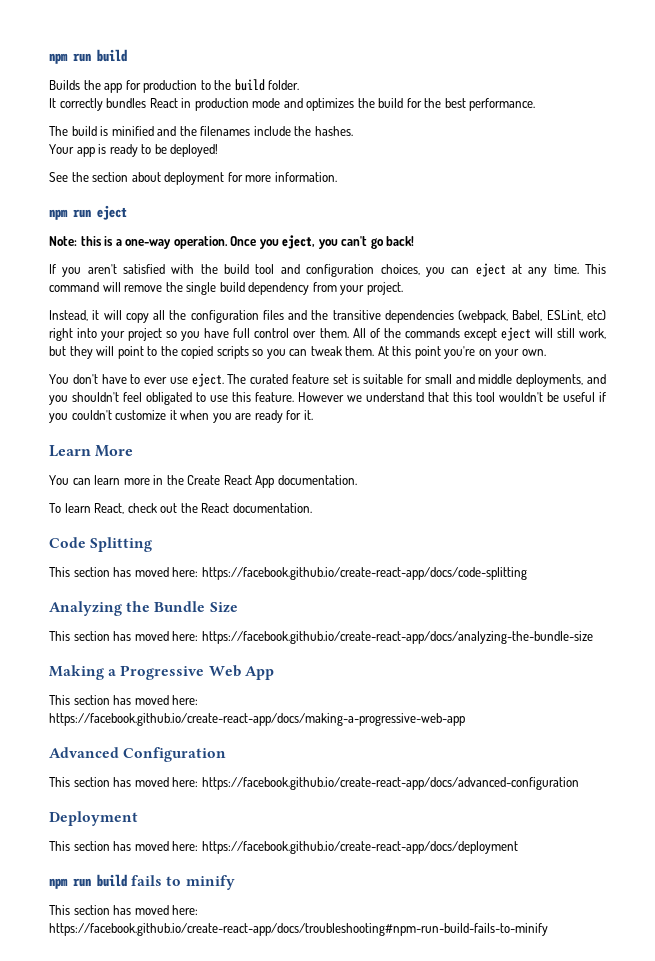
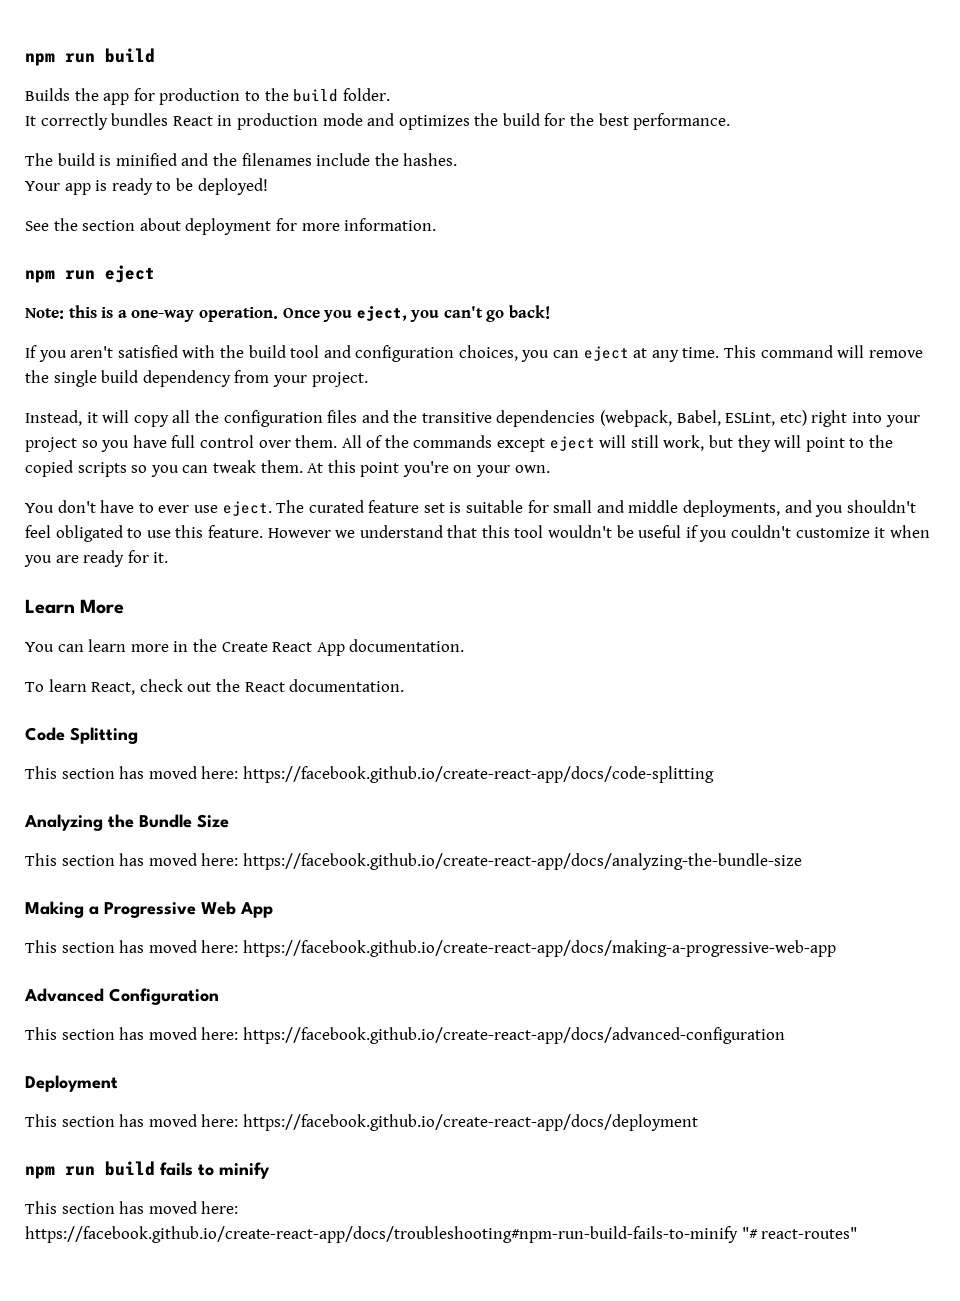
(548, 929) none -> [741,1227,858,1239] "# react-routes"

